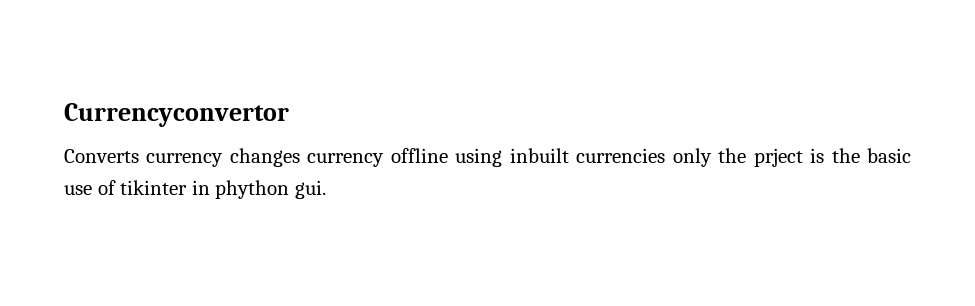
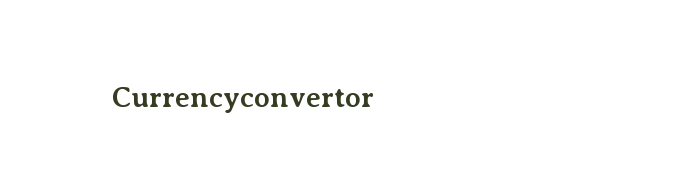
[64,148,911,167] [64,180,326,199] // Converts currency changes currency offline using inbuilt currencies only the prject is the basic use of tikinter in phython gui. -> (374, 100) none

